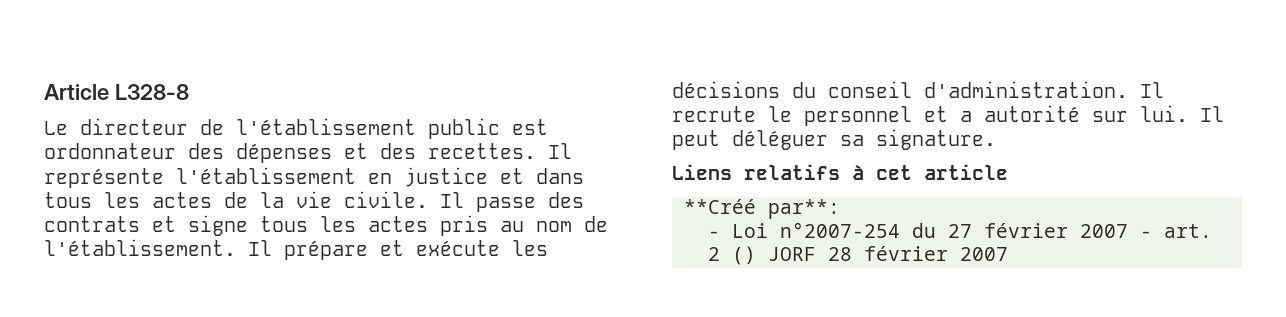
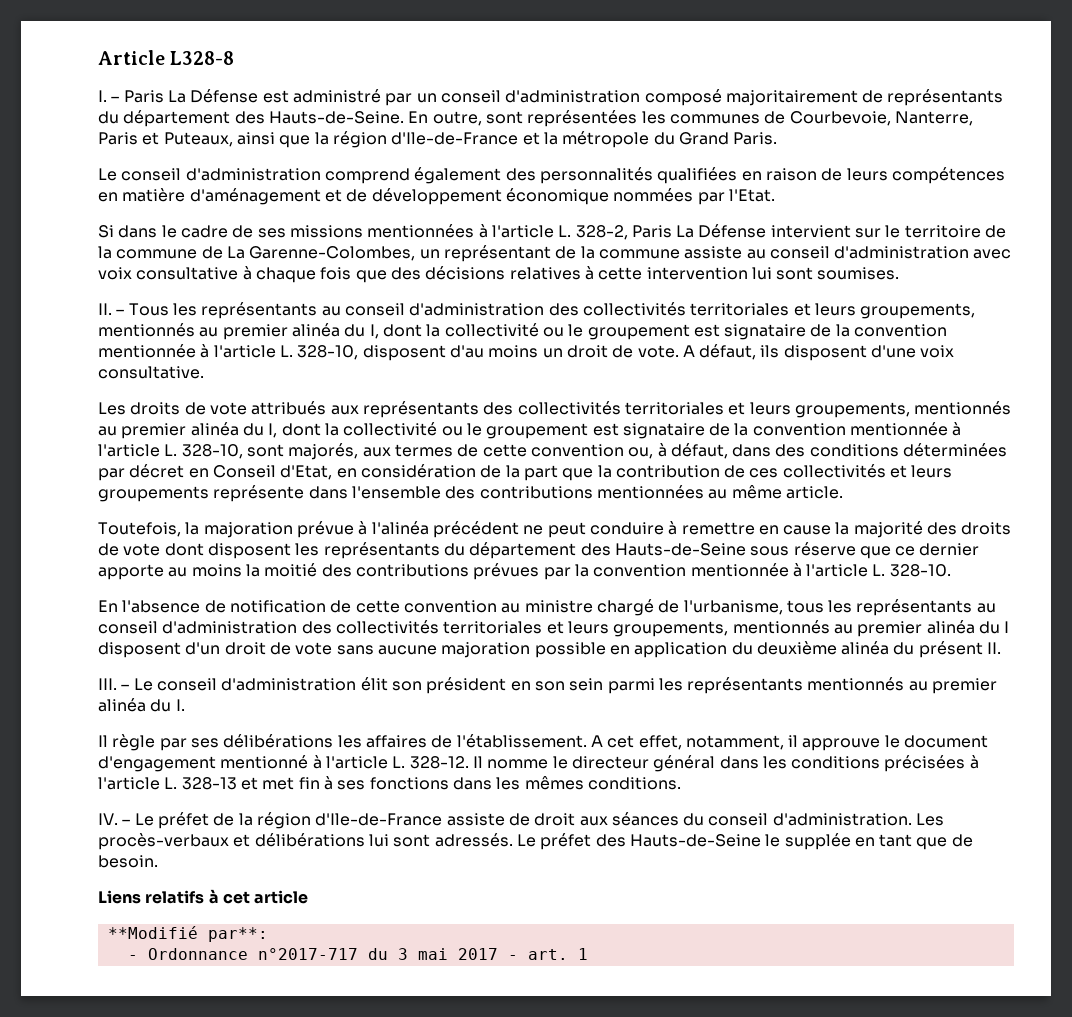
[44,118,548,139] [44,143,572,163] [44,167,584,188] [44,191,584,212] [44,215,608,236] [44,239,548,260] [672,81,1164,98] [672,105,1224,126] [672,129,996,150] Le directeur de l'établissement public est ordonnateur des dépenses et des recettes. Il représente l'établissement en justice et dans tous les actes de la vie civile. Il passe des contrats et signe tous les actes pris au nom de l'établissement. Il prépare et exécute les décisions du conseil d'administration. Il recrute le personnel et a autorité sur lui. Il peut déléguer sa signature. -> [98,89,1004,106] [98,110,973,127] [98,131,778,148] [98,167,1005,184] [98,188,775,205] [98,224,1007,240] [98,245,1012,262] [98,266,900,283] [98,302,976,319] [98,323,948,340] [98,344,955,361] [98,366,204,379] [98,401,1012,418] [98,422,962,439] [98,443,1008,460] [98,464,953,481] [98,485,843,502] [98,521,1012,538] [98,542,980,559] [98,563,951,580] [98,599,996,616] [98,620,1010,637] [98,641,1002,658] [98,677,998,694] [98,698,185,712] [98,734,989,751] [98,755,979,772] [98,776,681,790] [98,812,945,829] [98,833,973,850] [98,855,158,868] I. – Paris La Défense est administré par un conseil d'administration composé majoritairement de représentants du département des Hauts-de-Seine. En outre, sont représentées les communes de Courbevoie, Nanterre, Paris et Puteaux, ainsi que la région d'Ile-de-France et la métropole du Grand Paris. // Le conseil d'administration comprend également des personnalités qualifiées en raison de leurs compétences en matière d'aménagement et de développement économique nommées par l'Etat. // Si dans le cadre de ses missions mentionnées à l'article L. 328-2, Paris La Défense intervient sur le territoire de la commune de La Garenne-Colombes, un représentant de la commune assiste au conseil d'administration avec voix consultative à chaque fois que des décisions relatives à cette intervention lui sont soumises. // II. – Tous les représentants au conseil d'administration des collectivités territoriales et leurs groupements, mentionnés au premier alinéa du I, dont la collectivité ou le groupement est signataire de la convention mentionnée à l'article L. 328-10, disposent d'au moins un droit de vote. A défaut, ils disposent d'une voix consultative. // Les droits de vote attribués aux représentants des collectivités territoriales et leurs groupements, mentionnés au premier alinéa du I, dont la collectivité ou le groupement est signataire de la convention mentionnée à l'article L. 328-10, sont majorés, aux termes de cette convention ou, à défaut, dans des conditions déterminées par décret en Conseil d'Etat, en considération de la part que la contribution de ces collectivités et leurs groupements représente dans l'ensemble des contributions mentionnées au même article. // Toutefois, la majoration prévue à l'alinéa précédent ne peut conduire à remettre en cause la majorité des droits de vote dont disposent les représentants du département des Hauts-de-Seine sous réserve que ce dernier apporte au moins la moitié des contributions prévues par la convention mentionnée à l'article L. 328-10. // En l'absence de notification de cette convention au ministre chargé de l'urbanisme, tous les représentants au conseil d'administration des collectivités territoriales et leurs groupements, mentionnés au premier alinéa du I disposent d'un droit de vote sans aucune majoration possible en application du deuxième alinéa du présent II. // III. – Le conseil d'administration élit son président en son sein parmi les représentants mentionnés au premier alinéa du I. // Il règle par ses délibérations les affaires de l'établissement. A cet effet, notamment, il approuve le document d'engagement mentionné à l'article L. 328-12. Il nomme le directeur général dans les conditions précisées à l'article L. 328-13 et met fin à ses fonctions dans les mêmes conditions. // IV. – Le préfet de la région d'Ile-de-France assiste de droit aux séances du conseil d'administration. Les procès-verbaux et délibérations lui sont adressés. Le préfet des Hauts-de-Seine le supplée en tant que de besoin.
[684,199,756,214] **Créé -> [107,926,198,939] **Modifié
[732,222,1212,238] [708,246,1008,265] Loi n°2007-254 du 27 février 2007 - art. 2 () JORF 28 février 2007 -> [147,948,588,960] Ordonnance n°2017-717 du 3 mai 2017 - art. 1

